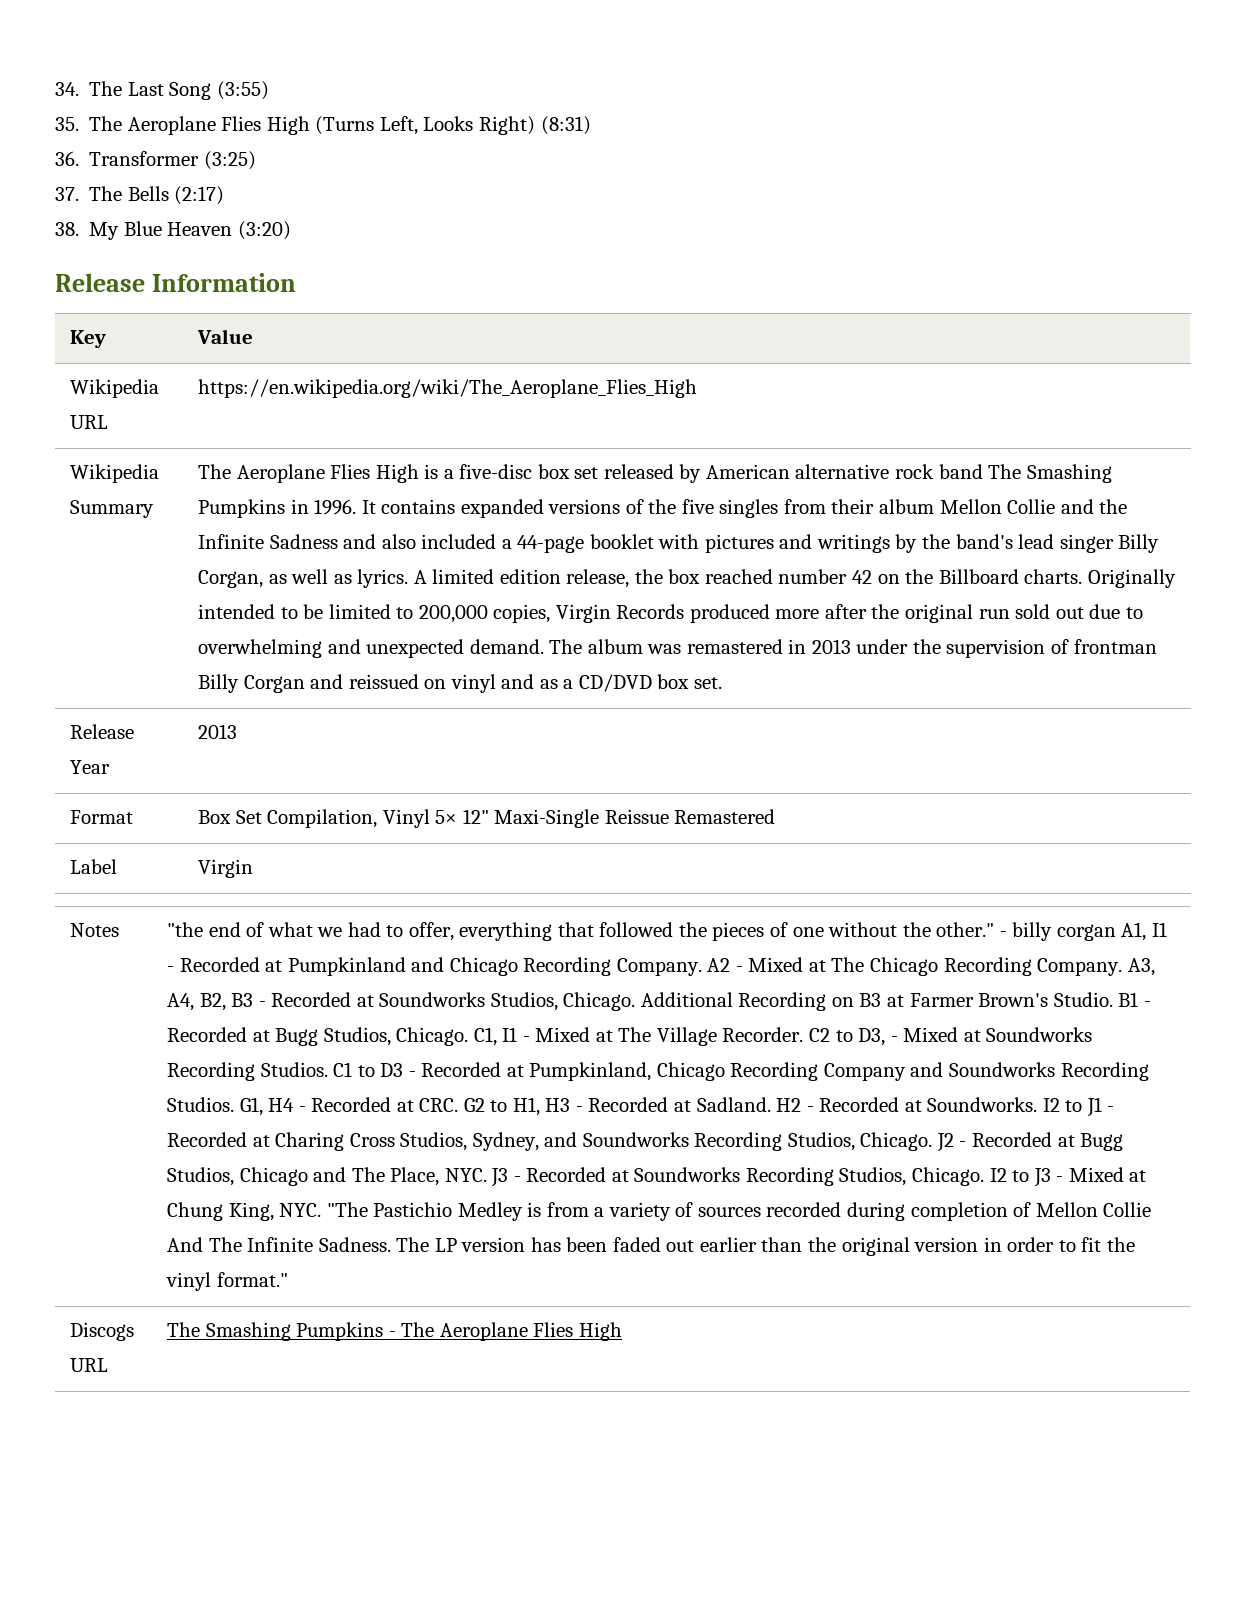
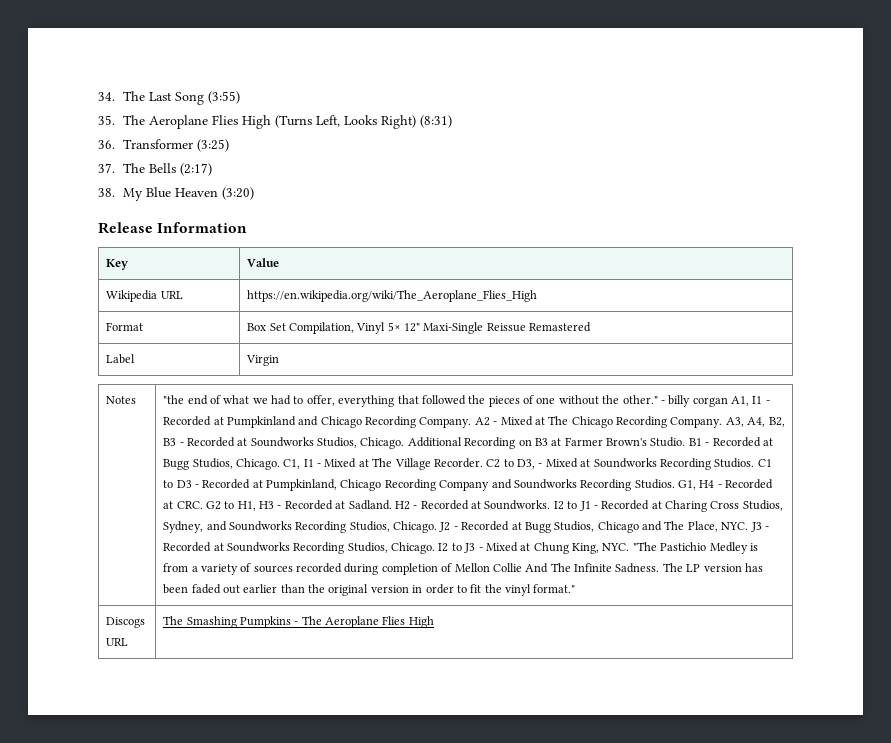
[70,464,160,483] [70,500,155,518] [198,464,1112,483] [198,499,1128,518] [198,534,1160,553] [198,569,1176,588] [198,604,1143,623] [198,639,1157,658] [198,674,722,693] [70,724,135,739] [70,760,111,774] [198,724,238,739] // Wikipedia Summary | The Aeroplane Flies High is a five-disc box set released by American alternative rock band The Smashing Pumpkins in 1996. It contains expanded versions of the five singles from their album Mellon Collie and the Infinite Sadness and also included a 44-page booklet with pictures and writings by the band's lead singer Billy Corgan, as well as lyrics. A limited edition release, the box reached number 42 on the Billboard charts. Originally intended to be limited to 200,000 copies, Virgin Records produced more after the original run sold out due to overwhelming and unexpected demand. The album was remastered in 2013 under the supervision of frontman Billy Corgan and reissued on vinyl and as a CD/DVD box set. // Release Year | 2013 -> (538, 296) none

